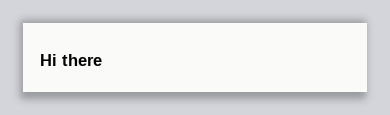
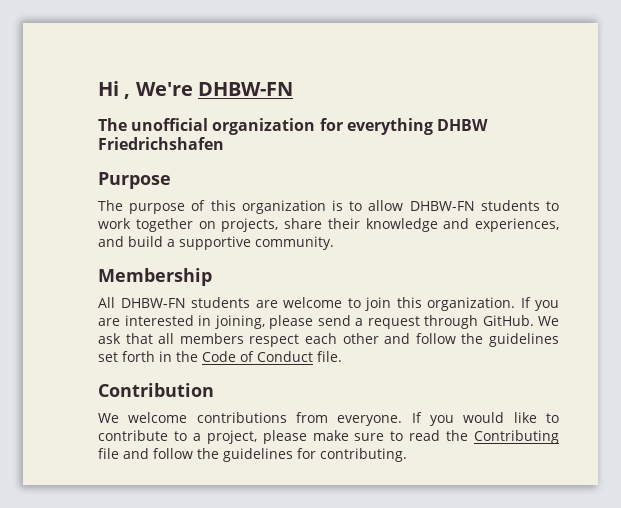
[62,54,102,66] there -> [124,82,293,99] [98,118,488,135] [98,137,224,150] [98,172,171,189] [98,200,559,214] [98,218,559,232] [98,236,334,250] [98,268,212,286] [98,297,559,311] [98,315,559,329] [98,333,560,347] [98,351,342,362] [98,383,214,397] [98,412,559,426] [98,430,559,444] [98,448,407,462] , We're DHBW-FN // The unofficial organization for everything DHBW Friedrichshafen // Purpose // The purpose of this organization is to allow DHBW-FN students to work together on projects, share their knowledge and experiences, and build a supportive community. // Membership // All DHBW-FN students are welcome to join this organization. If you are interested in joining, please send a request through GitHub. We ask that all members respect each other and follow the guidelines set forth in the Code of Conduct file. // Contribution // We welcome contributions from everyone. If you would like to contribute to a project, please make sure to read the Contributing file and follow the guidelines for contributing.

